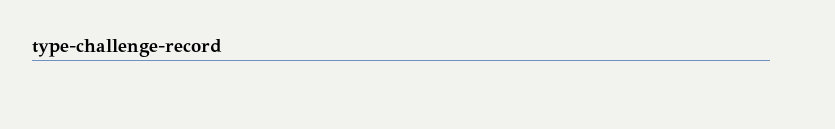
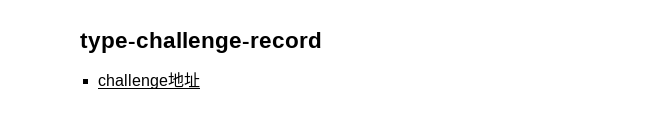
(222, 48) none -> [97,72,200,89] // challenge地址

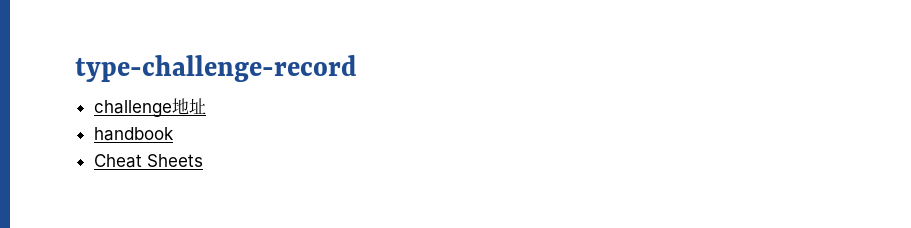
(200, 80) none -> [93,127,174,141] [93,154,203,168] // handbook // Cheat Sheets

